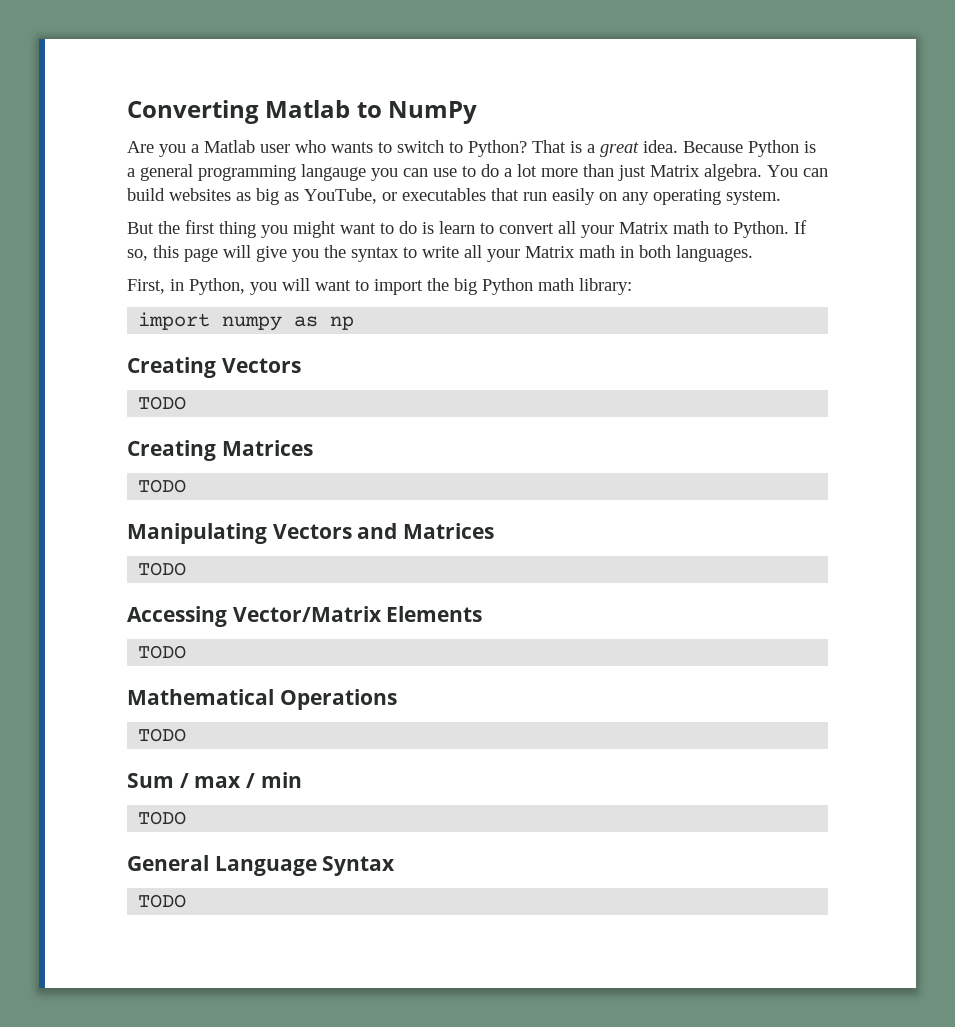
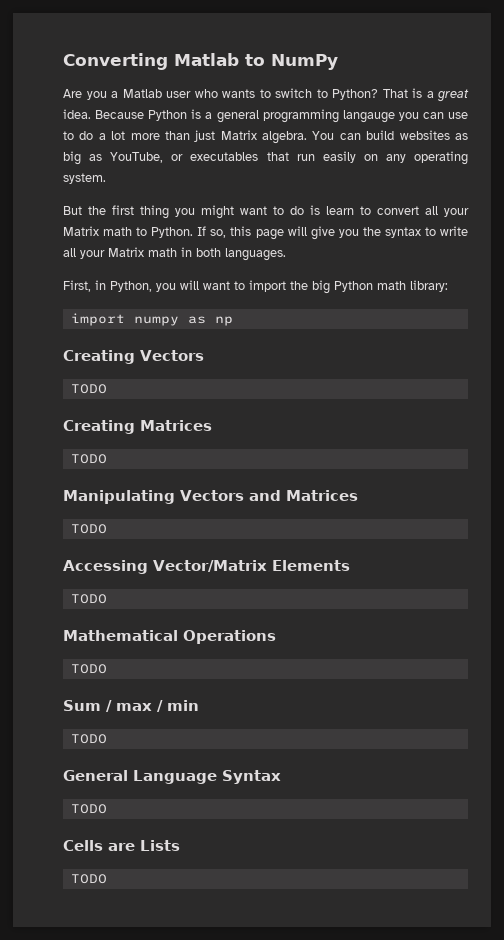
(187, 901) none -> [63,840,180,851] [70,874,107,884] // Cells are Lists // TODO

